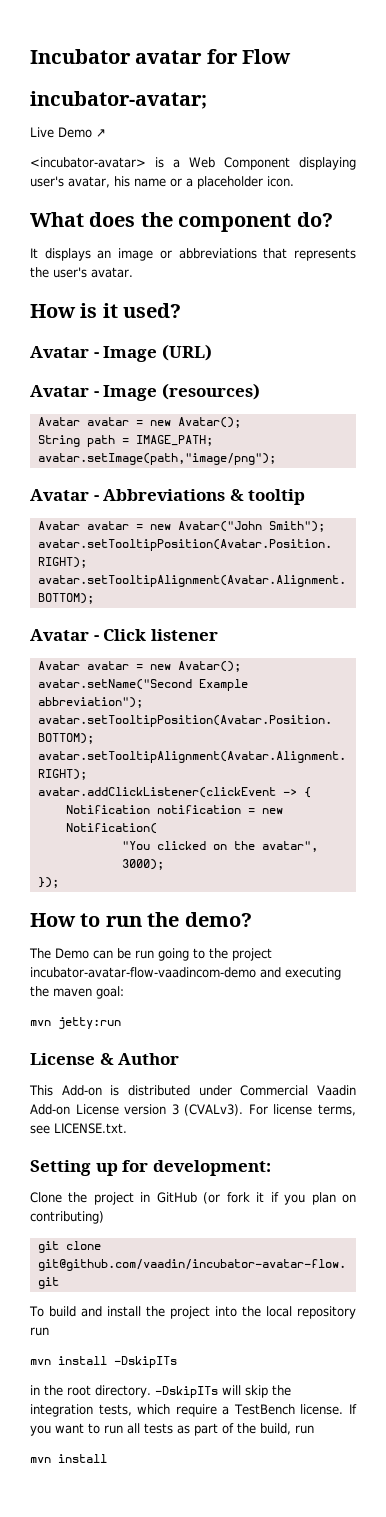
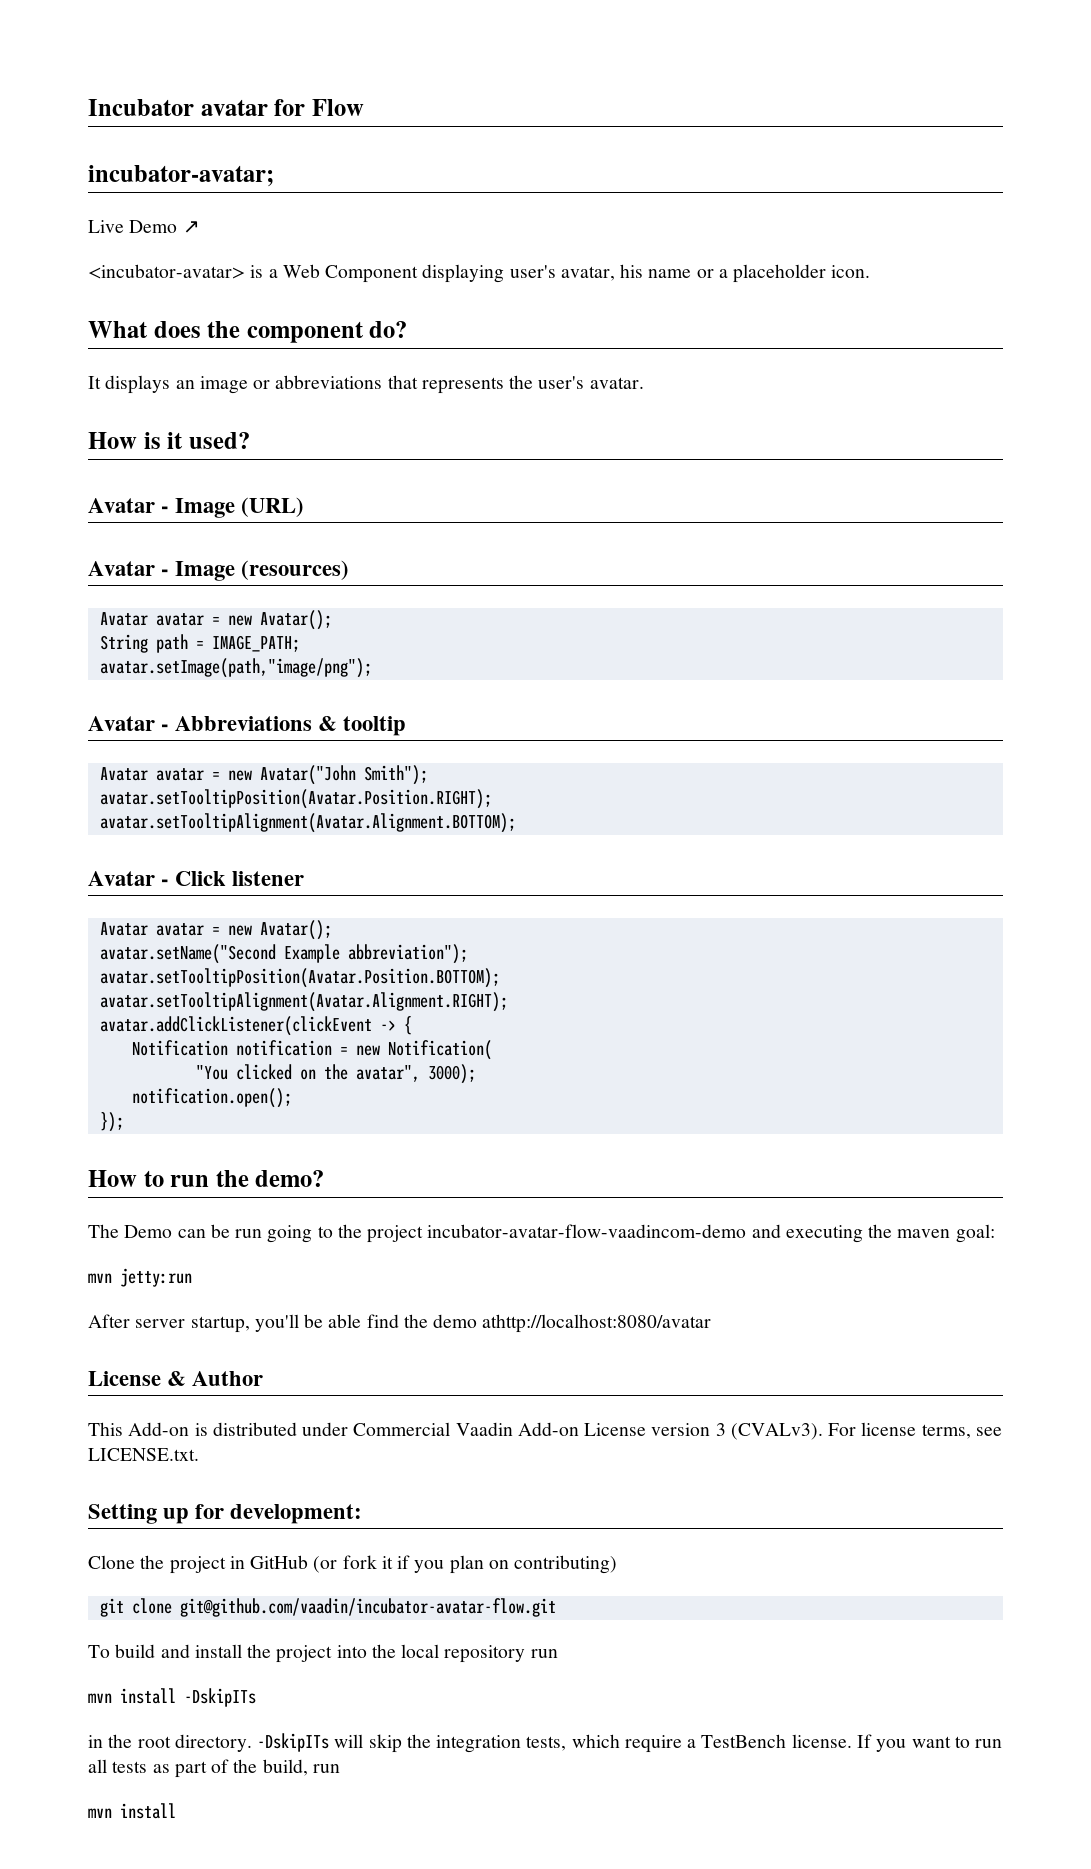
(164, 864) none -> [131,1088,292,1108] // notification.open();
(121, 1023) none -> [88,1314,712,1333] // After server startup, you'll be able find the demo athttp://localhost:8080/avatar

